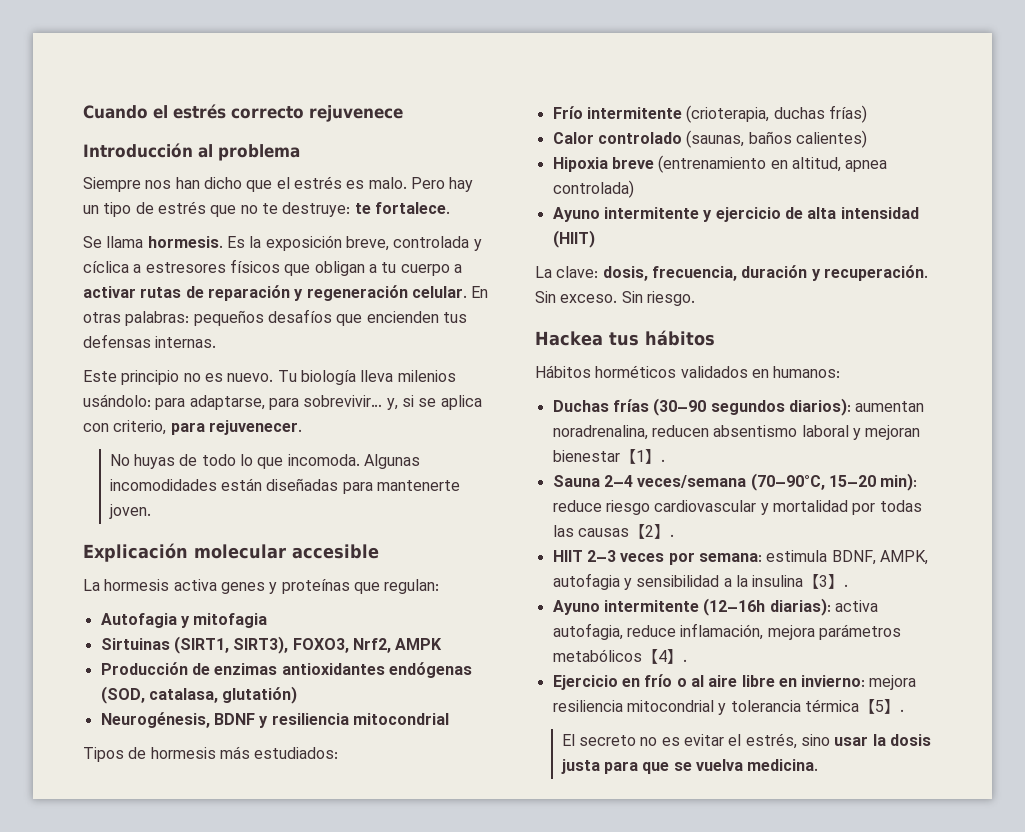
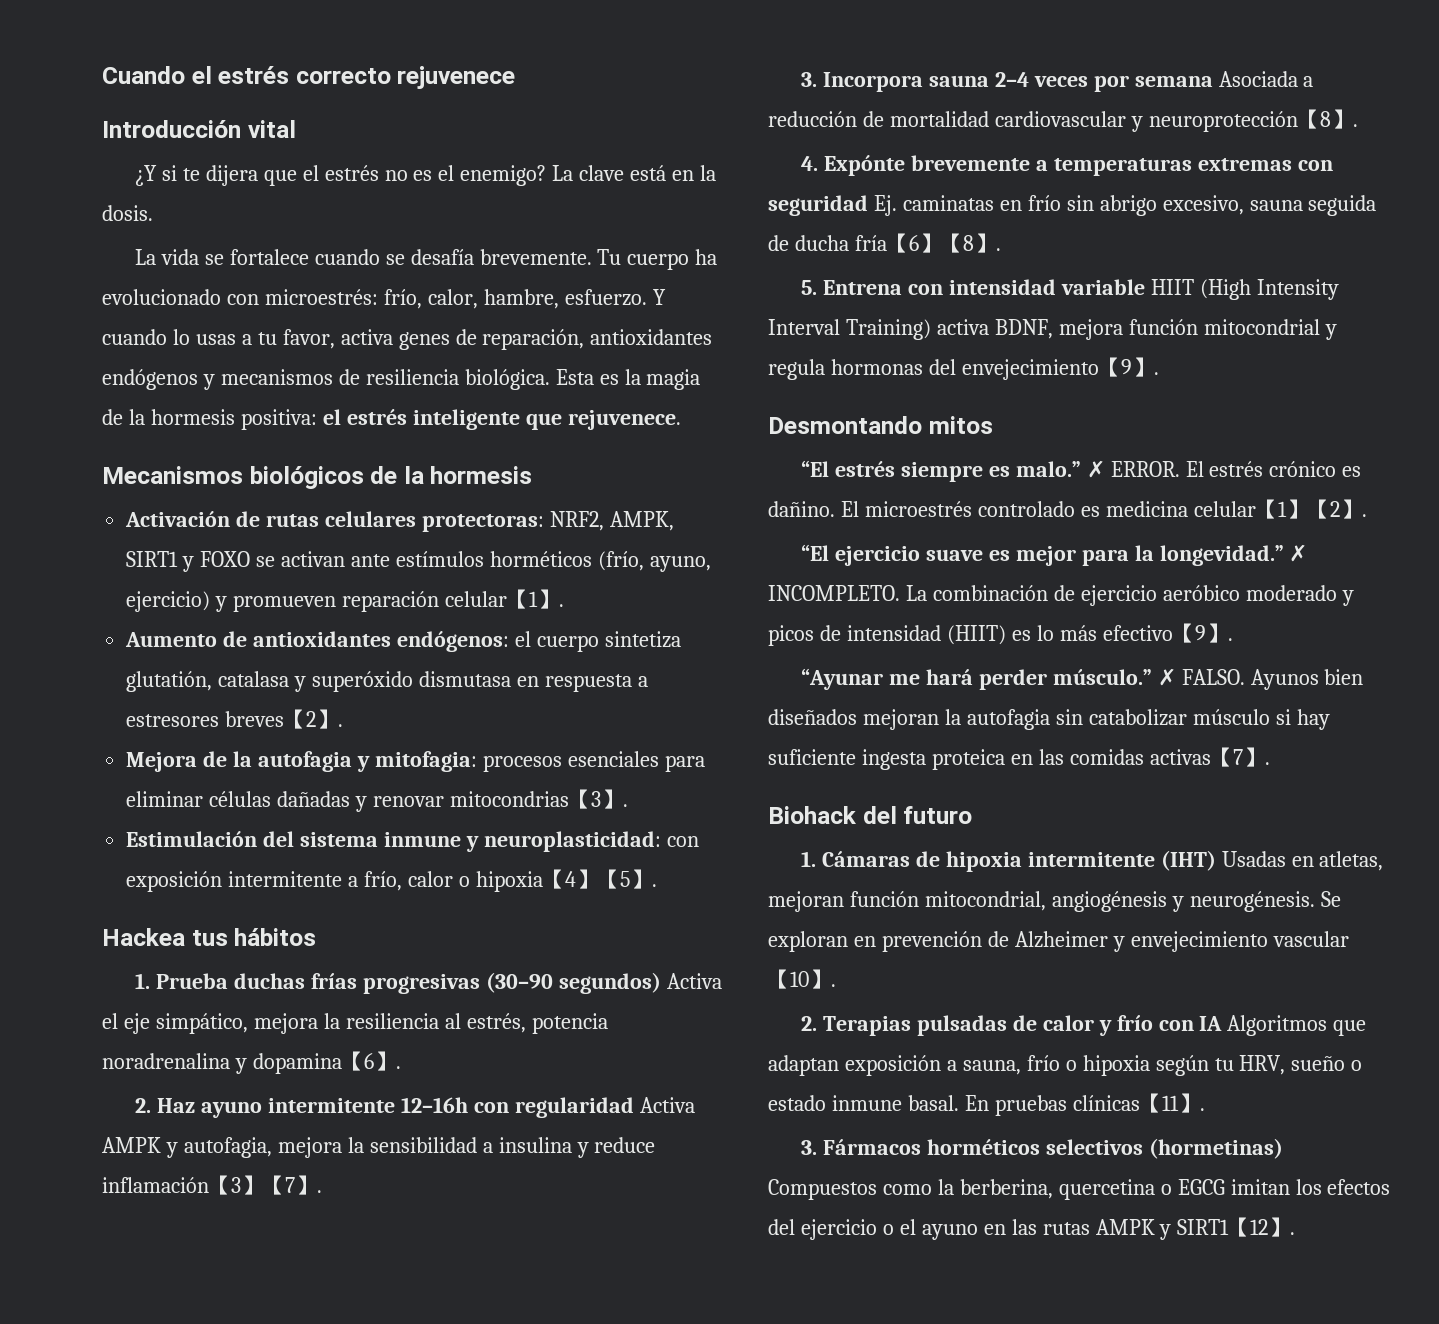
[198,144,300,161] [83,176,474,192] [83,201,450,217] [83,235,482,251] [83,259,462,276] [83,285,489,301] [83,309,467,326] [83,334,217,348] [83,370,456,385] [83,394,482,410] [83,420,302,435] [109,454,421,469] [109,478,461,494] [108,504,151,519] [83,543,379,562] [83,579,440,594] [100,613,268,628] [100,636,443,654] [100,662,472,678] [100,686,298,704] [100,712,449,728] [83,746,339,762] [552,105,867,123] [552,130,867,148] [552,155,888,173] [552,180,634,198] [552,207,919,222] [552,230,595,248] [535,265,928,281] [535,291,695,306] [535,330,715,346] [535,365,841,378] [552,398,925,416] [552,425,921,440] [552,449,665,464] [552,473,918,491] [552,500,922,515] [552,524,674,539] [552,550,928,565] [552,573,849,590] [552,598,878,616] [552,623,901,640] [552,649,687,664] [552,674,917,690] [552,699,904,715] [561,733,931,749] [560,759,819,774] al problema // Siempre nos han dicho que el estrés es malo. Pero hay un tipo de estrés que no te destruye: te fortalece. // Se llama hormesis. Es la exposición breve, controlada y cíclica a estresores físicos que obligan a tu cuerpo a activar rutas de reparación y regeneración celular. En otras palabras: pequeños desafíos que encienden tus defensas internas. // Este principio no es nuevo. Tu biología lleva milenios usándolo: para adaptarse, para sobrevivir… y, si se aplica con criterio, para rejuvenecer. // No huyas de todo lo que incomoda. Algunas incomodidades están diseñadas para mantenerte joven. // Explicación molecular accesible // La hormesis activa genes y proteínas que regulan: // Autofagia y mitofagia // Sirtuinas (SIRT1, SIRT3), FOXO3, Nrf2, AMPK // Producción de enzimas antioxidantes endógenas (SOD, catalasa, glutatión) // Neurogénesis, BDNF y resiliencia mitocondrial // Tipos de hormesis más estudiados: // Frío intermitente (crioterapia, duchas frías) // Calor controlado (saunas, baños calientes) // Hipoxia breve (entrenamiento en altitud, apnea controlada) // Ayuno intermitente y ejercicio de alta intensidad (HIIT) // La clave: dosis, frecuencia, duración y recuperación. Sin exceso. Sin riesgo. // Hackea tus hábitos // Hábitos horméticos validados en humanos: // Duchas frías (30–90 segundos diarios): aumentan noradrenalina, reducen absentismo laboral y mejoran bienestar【1】. // Sauna 2–4 veces/semana (70–90°C, 15–20 min): reduce riesgo cardiovascular y mortalidad por todas las causas【2】. // HIIT 2–3 veces por semana: estimula BDNF, AMPK, autofagia y sensibilidad a la insulina【3】. // Ayuno intermitente (12–16h diarias): activa autofagia, reduce inflamación, mejora parámetros metabólicos【4】. // Ejercicio en frío o al aire libre en invierno: mejora resiliencia mitocondrial y tolerancia térmica【5】. // El secreto no es evitar el estrés, sino usar la dosis justa para que se vuelva medicina. -> [247,120,296,138] [134,165,717,186] [102,205,153,221] [134,249,718,270] [102,289,666,309] [102,329,713,350] [102,369,701,390] [102,409,681,430] [102,466,533,489] [125,511,674,532] [126,551,711,572] [126,589,564,612] [125,631,681,652] [126,671,648,692] [126,709,344,729] [126,751,705,772] [126,789,628,812] [126,831,699,852] [126,869,657,892] [102,928,317,946] [134,972,722,994] [102,1013,608,1034] [102,1051,401,1074] [134,1097,695,1118] [102,1137,656,1158] [102,1175,322,1195] [800,71,1314,92] [768,109,1358,132] [800,155,1333,176] [768,195,1377,216] [768,233,1001,253] [800,279,1339,300] [768,319,1337,340] [768,357,1159,380] [768,416,993,434] [800,460,1362,482] [768,499,1367,519] [800,544,1308,566] [768,585,1354,606] [768,623,1233,646] [800,668,1364,690] [768,709,1330,730] [768,747,1270,770] [768,806,973,824] [800,850,1384,872] [768,891,1341,912] [768,931,1349,952] [768,969,836,989] [800,1015,1367,1036] [768,1055,1363,1076] [768,1093,1205,1116] [800,1138,1283,1159] [768,1179,1391,1200] [768,1217,1296,1240] vital // ¿Y si te dijera que el estrés no es el enemigo? La clave está en la dosis. // La vida se fortalece cuando se desafía brevemente. Tu cuerpo ha evolucionado con microestrés: frío, calor, hambre, esfuerzo. Y cuando lo usas a tu favor, activa genes de reparación, antioxidantes endógenos y mecanismos de resiliencia biológica. Esta es la magia de la hormesis positiva: el estrés inteligente que rejuvenece. // Mecanismos biológicos de la hormesis // Activación de rutas celulares protectoras: NRF2, AMPK, SIRT1 y FOXO se activan ante estímulos horméticos (frío, ayuno, ejercicio) y promueven reparación celular【1】. // Aumento de antioxidantes endógenos: el cuerpo sintetiza glutatión, catalasa y superóxido dismutasa en respuesta a estresores breves【2】. // Mejora de la autofagia y mitofagia: procesos esenciales para eliminar células dañadas y renovar mitocondrias【3】. // Estimulación del sistema inmune y neuroplasticidad: con exposición intermitente a frío, calor o hipoxia【4】【5】. // Hackea tus hábitos // 1. Prueba duchas frías progresivas (30–90 segundos) Activa el eje simpático, mejora la resiliencia al estrés, potencia noradrenalina y dopamina【6】. // 2. Haz ayuno intermitente 12–16h con regularidad Activa AMPK y autofagia, mejora la sensibilidad a insulina y reduce inflamación【3】【7】. // 3. Incorpora sauna 2–4 veces por semana Asociada a reducción de mortalidad cardiovascular y neuroprotección【8】. // 4. Expónte brevemente a temperaturas extremas con seguridad Ej. caminatas en frío sin abrigo excesivo, sauna seguida de ducha fría【6】【8】. // 5. Entrena con intensidad variable HIIT (High Intensity Interval Training) activa BDNF, mejora función mitocondrial y regula hormonas del envejecimiento【9】. // Desmontando mitos // “El estrés siempre es malo.” ✗ ERROR. El estrés crónico es dañino. El microestrés controlado es medicina celular【1】【2】. // “El ejercicio suave es mejor para la longevidad.” ✗ INCOMPLETO. La combinación de ejercicio aeróbico moderado y picos de intensidad (HIIT) es lo más efectivo【9】. // “Ayunar me hará perder músculo.” ✗ FALSO. Ayunos bien diseñados mejoran la autofagia sin catabolizar músculo si hay suficiente ingesta proteica en las comidas activas【7】. // Biohack del futuro // 1. Cámaras de hipoxia intermitente (IHT) Usadas en atletas, mejoran función mitocondrial, angiogénesis y neurogénesis. Se exploran en prevención de Alzheimer y envejecimiento vascular【10】. // 2. Terapias pulsadas de calor y frío con IA Algoritmos que adaptan exposición a sauna, frío o hipoxia según tu HRV, sueño o estado inmune basal. En pruebas clínicas【11】. // 3. Fármacos horméticos selectivos (hormetinas) Compuestos como la berberina, quercetina o EGCG imitan los efectos del ejercicio o el ayuno en las rutas AMPK y SIRT1【12】.

